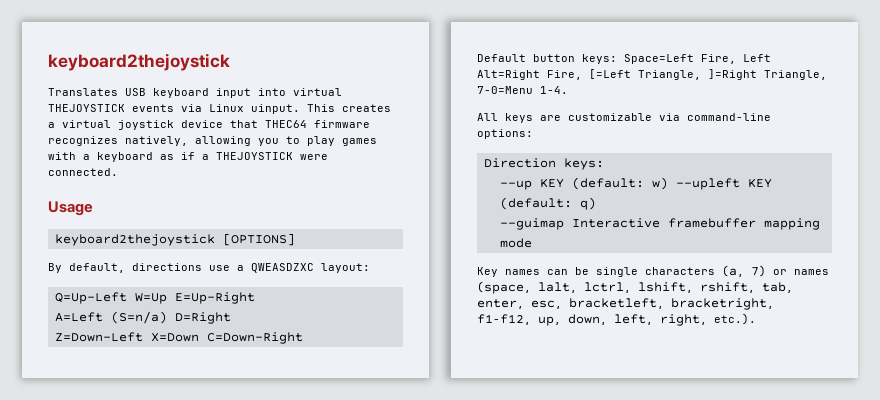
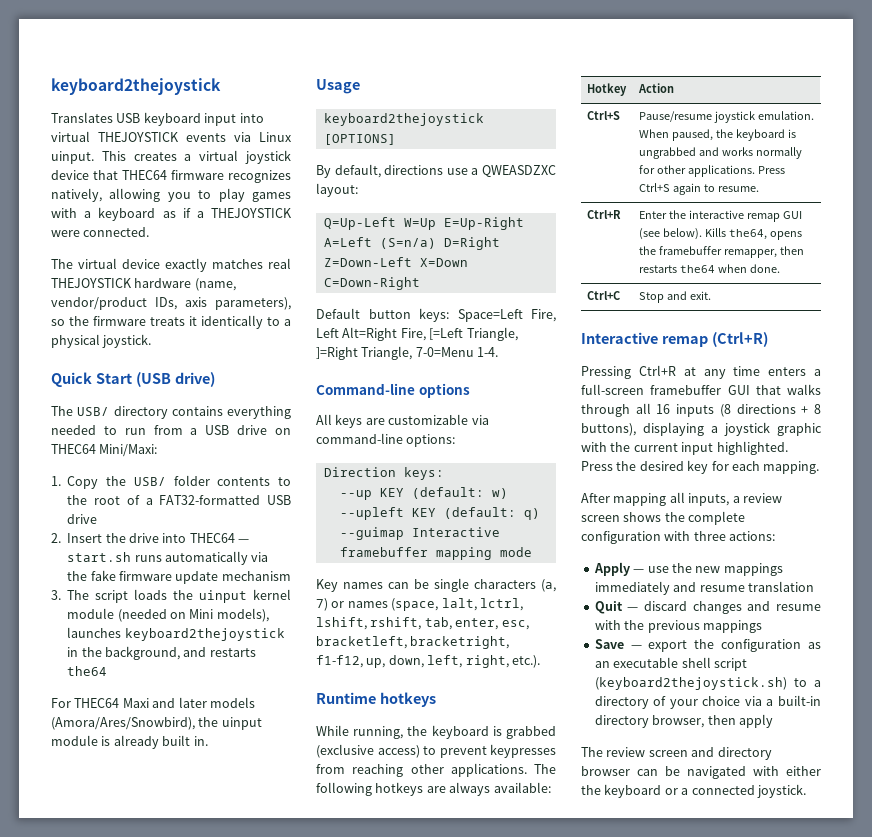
(118, 172) none -> [51,258,291,272] [51,278,236,291] [51,297,291,310] [51,315,291,329] [51,334,152,348] [51,372,215,387] [51,406,291,419] [51,425,291,435] [51,444,158,457] [51,475,291,489] [67,495,291,505] [67,514,98,524] [51,533,250,543] [67,551,269,565] [67,570,291,584] [51,589,291,603] [67,608,269,622] [67,627,285,641] [67,646,256,660] [67,666,108,676] [51,697,255,708] [51,717,262,730] [51,735,208,749] // The virtual device exactly matches real THEJOYSTICK hardware (name, vendor/product IDs, axis parameters), so the firmware treats it identically to a physical joystick. // Quick Start (USB drive) // The USB/ directory contains everything needed to run from a USB drive on THEC64 Mini/Maxi: // 1. Copy the USB/ folder contents to the root of a FAT32-formatted USB drive // 2. Insert the drive into THEC64 — start.sh runs automatically via the fake firmware update mechanism // 3. The script loads the uinput kernel module (needed on Mini models), launches keyboard2thejoystick in the background, and restarts the64 // For THEC64 Maxi and later models (Amora/Ares/Snowbird), the uinput module is already built in.
(568, 90) none -> [316,383,470,398] // Command-line options
(756, 319) none -> [316,692,436,707] [316,725,556,739] [316,744,556,758] [316,763,556,777] [316,782,551,796] [587,83,628,96] [638,83,675,93] [587,111,621,120] [639,111,815,123] [639,129,797,141] [639,147,803,159] [639,165,786,177] [639,183,760,195] [587,210,622,219] [639,210,803,222] [639,228,803,240] [639,246,805,258] [639,264,781,273] [587,291,621,300] [639,291,712,303] [581,332,768,347] [581,365,821,379] [581,384,821,395] [581,403,821,417] [581,422,822,436] [581,441,788,455] [581,460,820,474] [581,492,782,506] [581,511,746,525] [581,531,776,544] [593,562,783,576] [594,581,814,595] [594,601,821,614] [594,620,762,633] [594,639,821,652] [594,657,747,671] [594,677,821,690] [594,695,821,709] [594,714,773,728] [581,747,772,760] [581,766,821,779] [581,784,806,798] // Runtime hotkeys // While running, the keyboard is grabbed (exclusive access) to prevent keypresses from reaching other applications. The following hotkeys are always available: // Hotkey | Action // Ctrl+S | Pause/resume joystick emulation. When paused, the keyboard is ungrabbed and works normally for other applications. Press Ctrl+S again to resume. // Ctrl+R | Enter the interactive remap GUI (see below). Kills the64, opens the framebuffer remapper, then restarts the64 when done. // Ctrl+C | Stop and exit. // Interactive remap (Ctrl+R) // Pressing Ctrl+R at any time enters a full-screen framebuffer GUI that walks through all 16 inputs (8 directions + 8 buttons), displaying a joystick graphic with the current input highlighted. Press the desired key for each mapping. // After mapping all inputs, a review screen shows the complete configuration with three actions: // Apply — use the new mappings immediately and resume translation // Quit — discard changes and resume with the previous mappings // Save — export the configuration as an executable shell script (keyboard2thejoystick.sh) to a directory of your choice via a built-in directory browser, then apply // The review screen and directory browser can be navigated with either the keyboard or a connected joystick.

